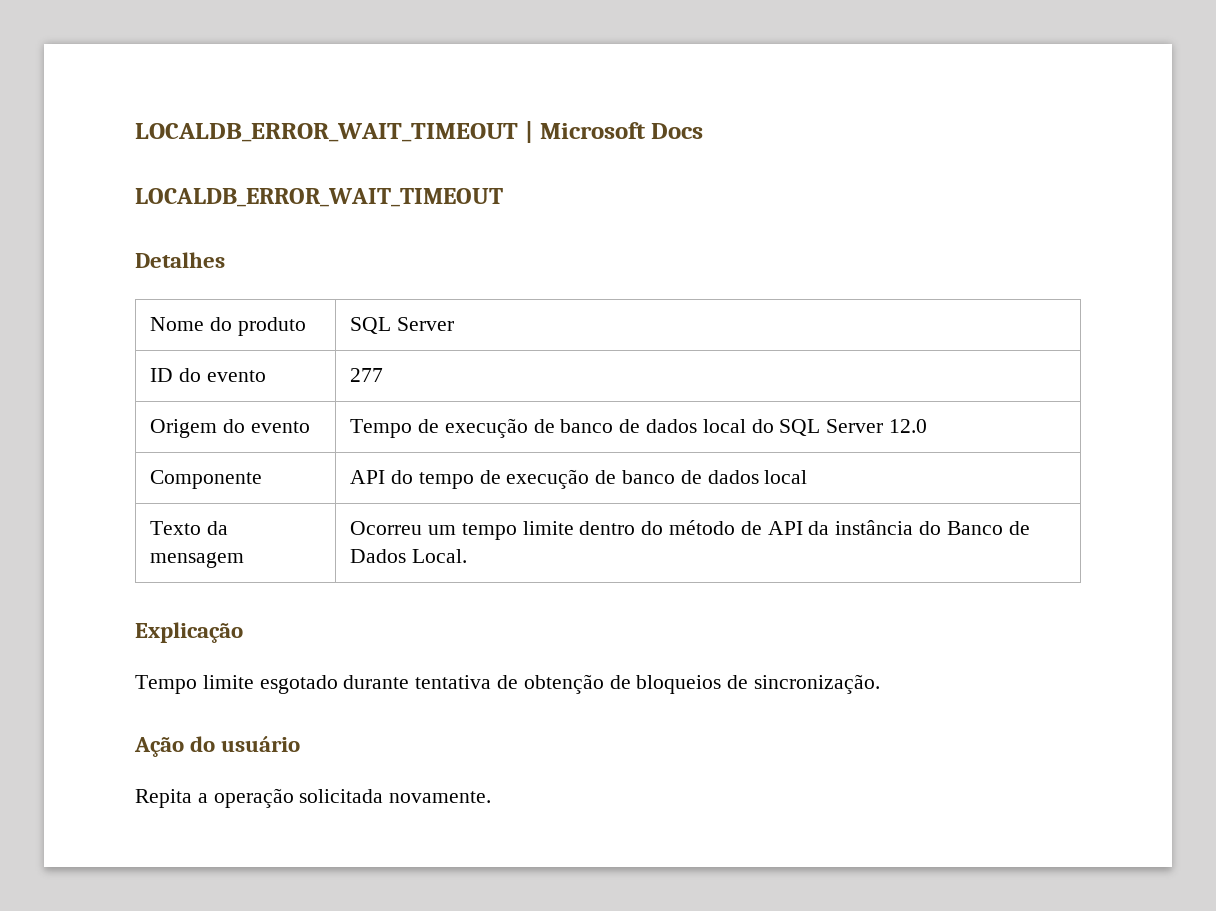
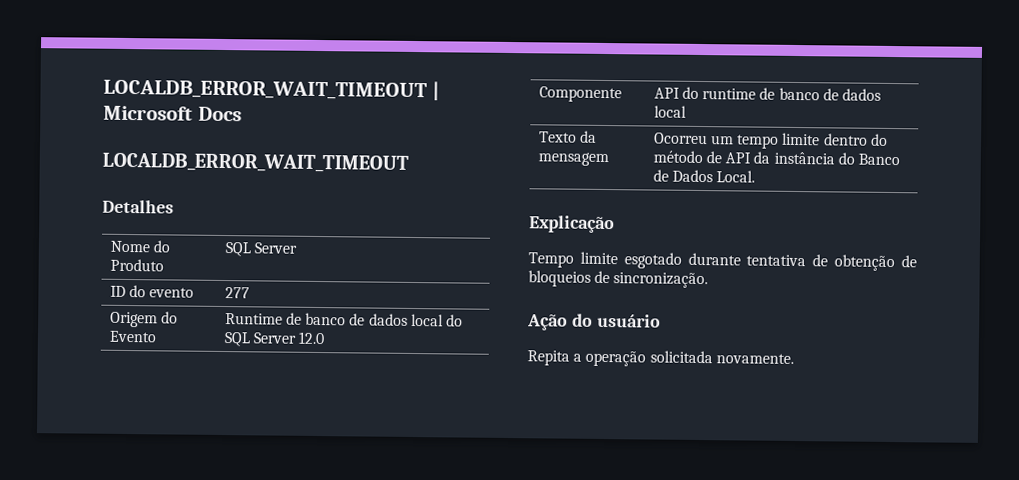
[237,317,306,336] produto -> [109,258,164,272] Produto
[250,421,310,433] [350,418,528,438] evento | Tempo de execução -> [108,330,157,343] [224,313,283,325] Evento | Runtime
[418,469,590,489] tempo de execução -> [702,88,757,100] runtime

